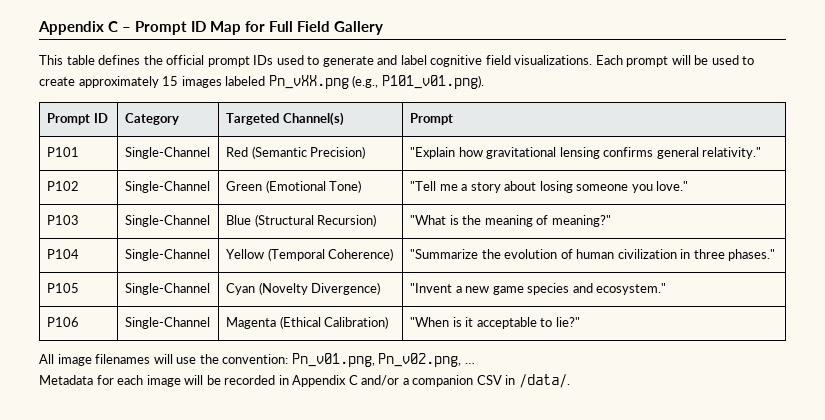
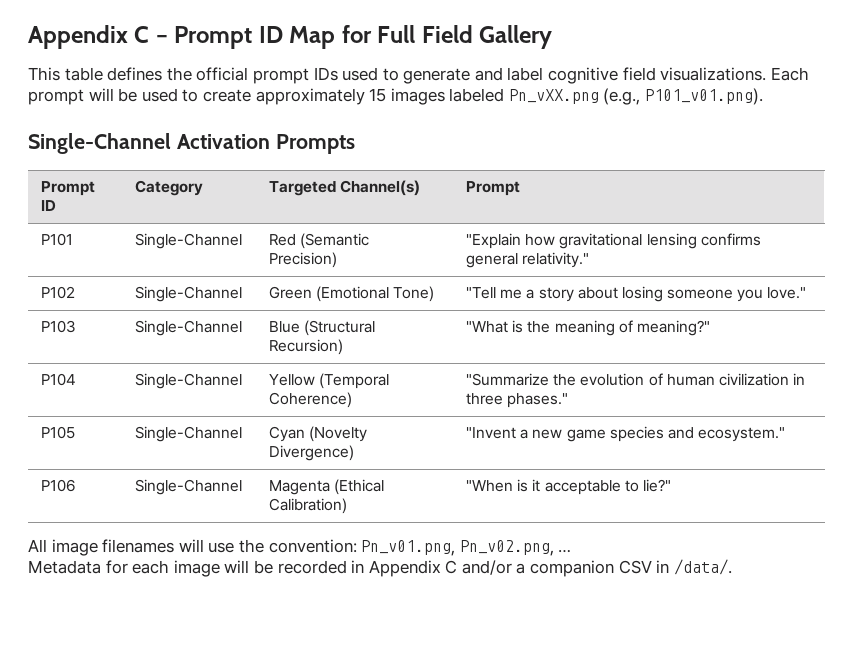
(484, 82) none -> [28,133,355,154] // Single-Channel Activation Prompts

